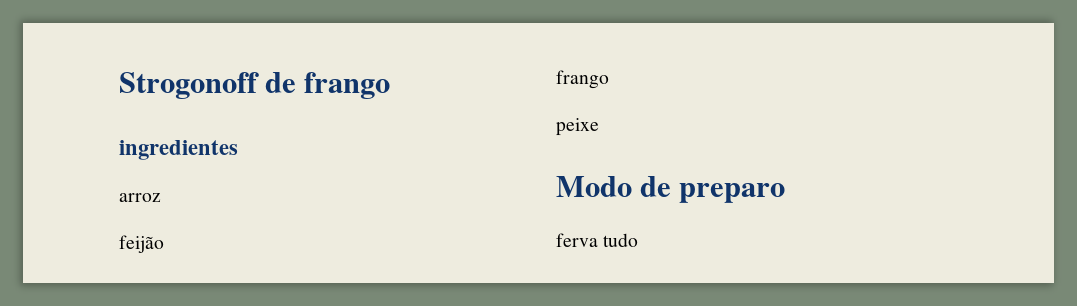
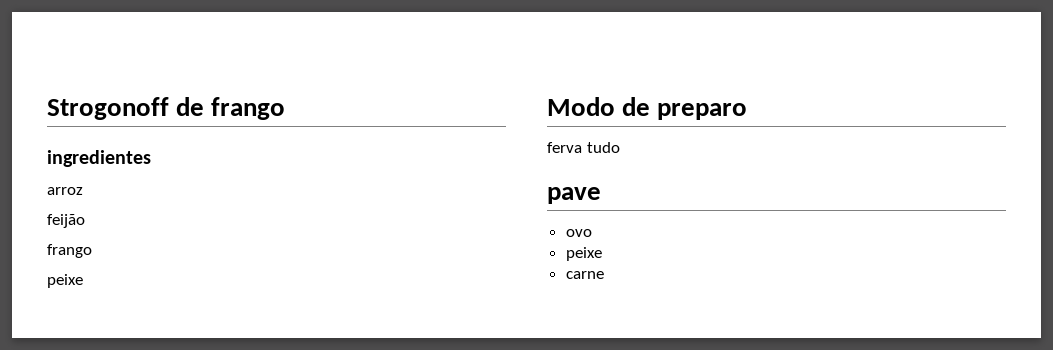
(639, 240) none -> [547,187,601,204] [565,229,592,237] [565,247,602,261] [565,271,604,279] // pave // ovo // peixe // carne

